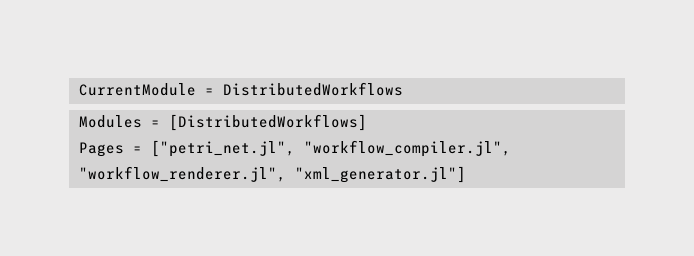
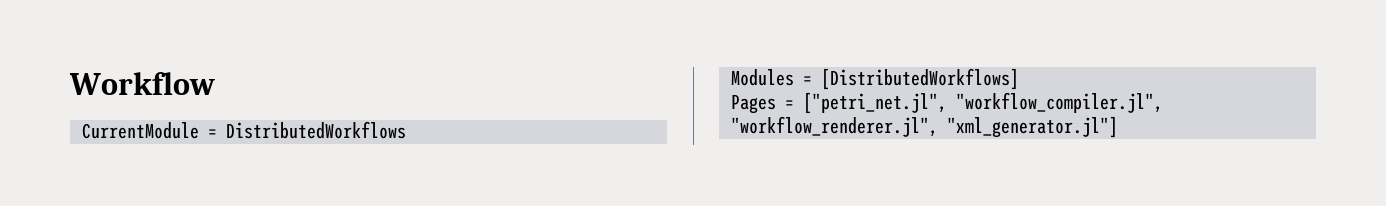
(78, 89) none -> [69,72,215,95] Workflow //

